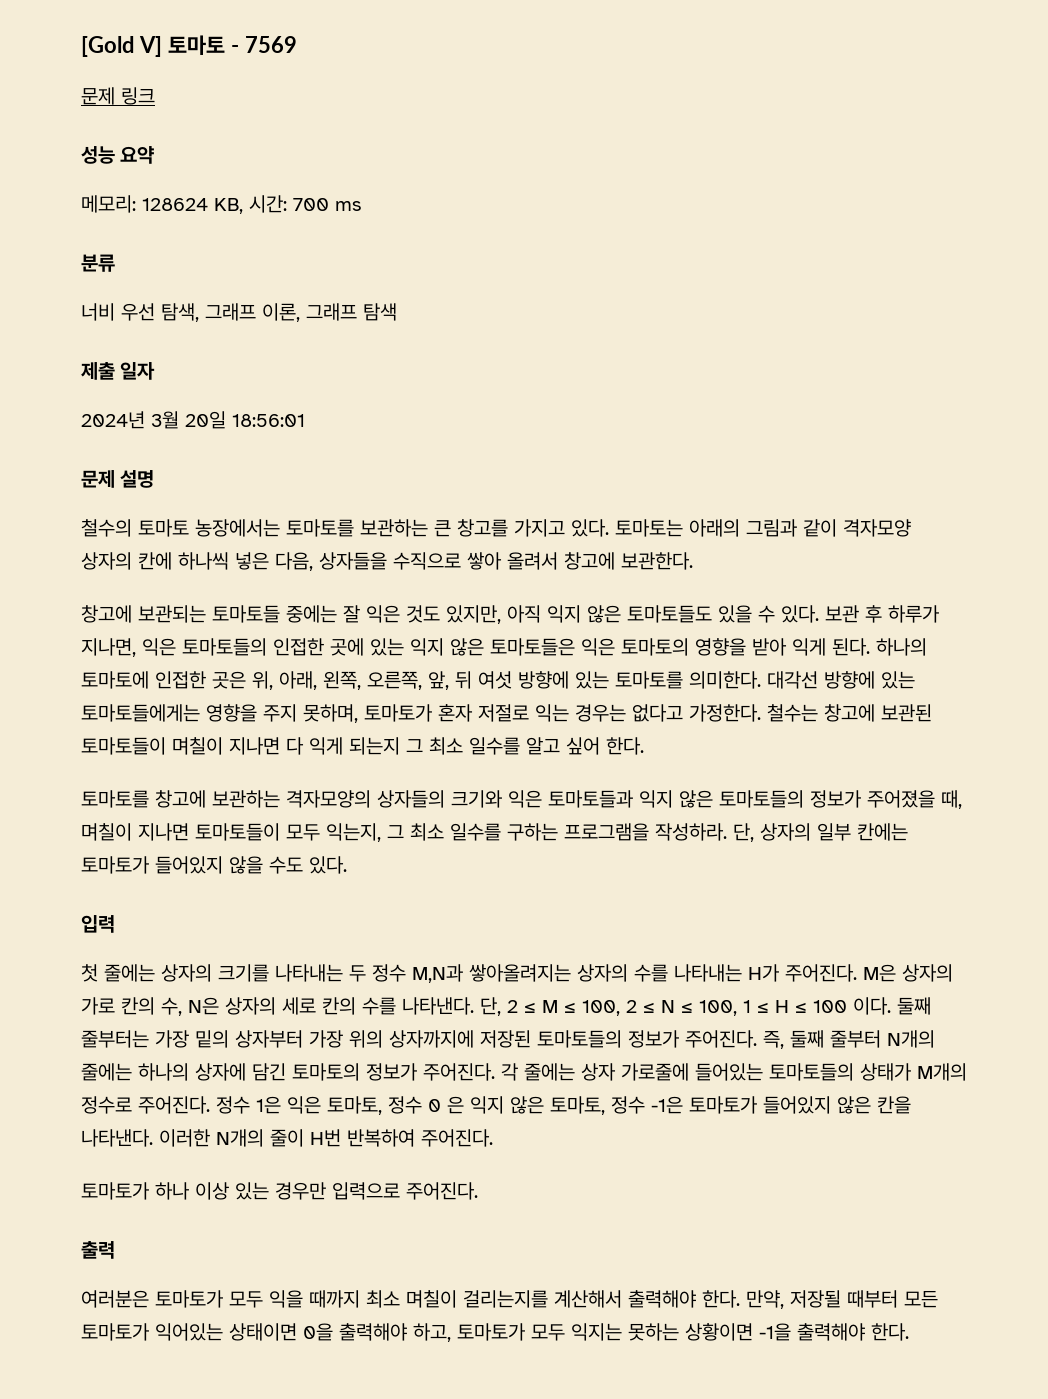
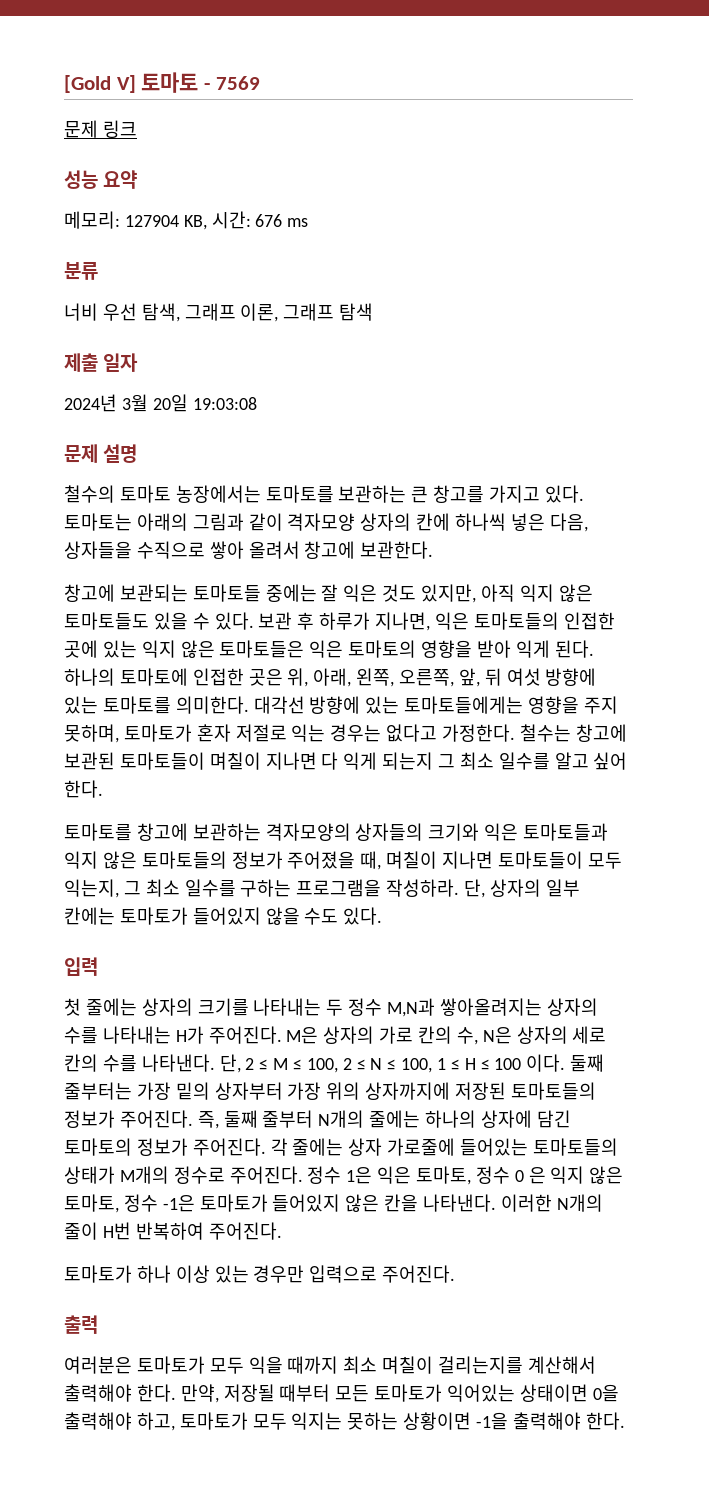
[142,198,208,211] 128624 -> [124,215,179,227] 127904
[293,198,329,211] 700 -> [255,214,283,227] 676
[232,414,305,427] 18:56:01 -> [192,397,257,410] 19:03:08

